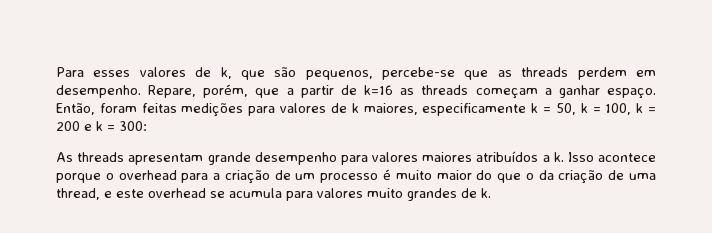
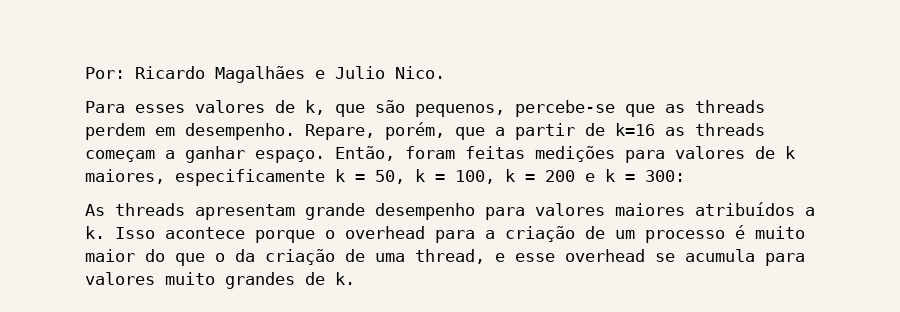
(56, 72) none -> [85,66,445,83] Por: Ricardo Magalhães e Julio Nico. //
[116,189,144,198] este -> [515,253,555,262] esse

